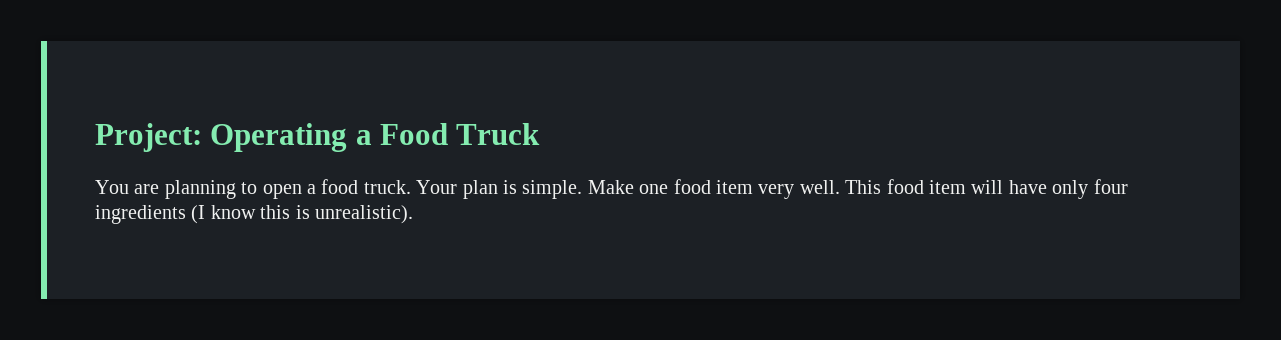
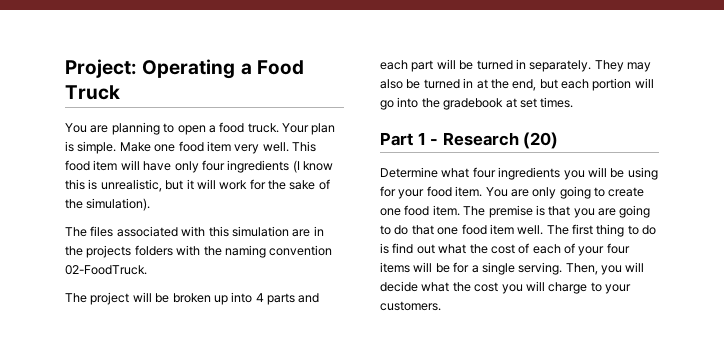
[315,205,413,224] unrealistic). -> [100,179,330,192] [65,198,151,211] [65,226,324,237] [65,245,333,258] [65,265,147,275] [65,292,320,305] [380,59,651,72] [380,78,654,91] [380,97,574,110] [380,132,559,149] [380,167,658,180] [380,186,645,199] [380,205,651,218] [380,224,657,237] [380,243,630,256] [380,262,645,275] [380,281,631,294] [380,301,441,311] unrealistic, but it will work for the sake of the simulation). // The files associated with this simulation are in the projects folders with the naming convention 02-FoodTruck. // The project will be broken up into 4 parts and each part will be turned in separately. They may also be turned in at the end, but each portion will go into the gradebook at set times. // Part 1 - Research (20) // Determine what four ingredients you will be using for your food item. You are only going to create one food item. The premise is that you are going to do that one food item well. The first thing to do is find out what the cost of each of your four items will be for a single serving. Then, you will decide what the cost you will charge to your customers.

